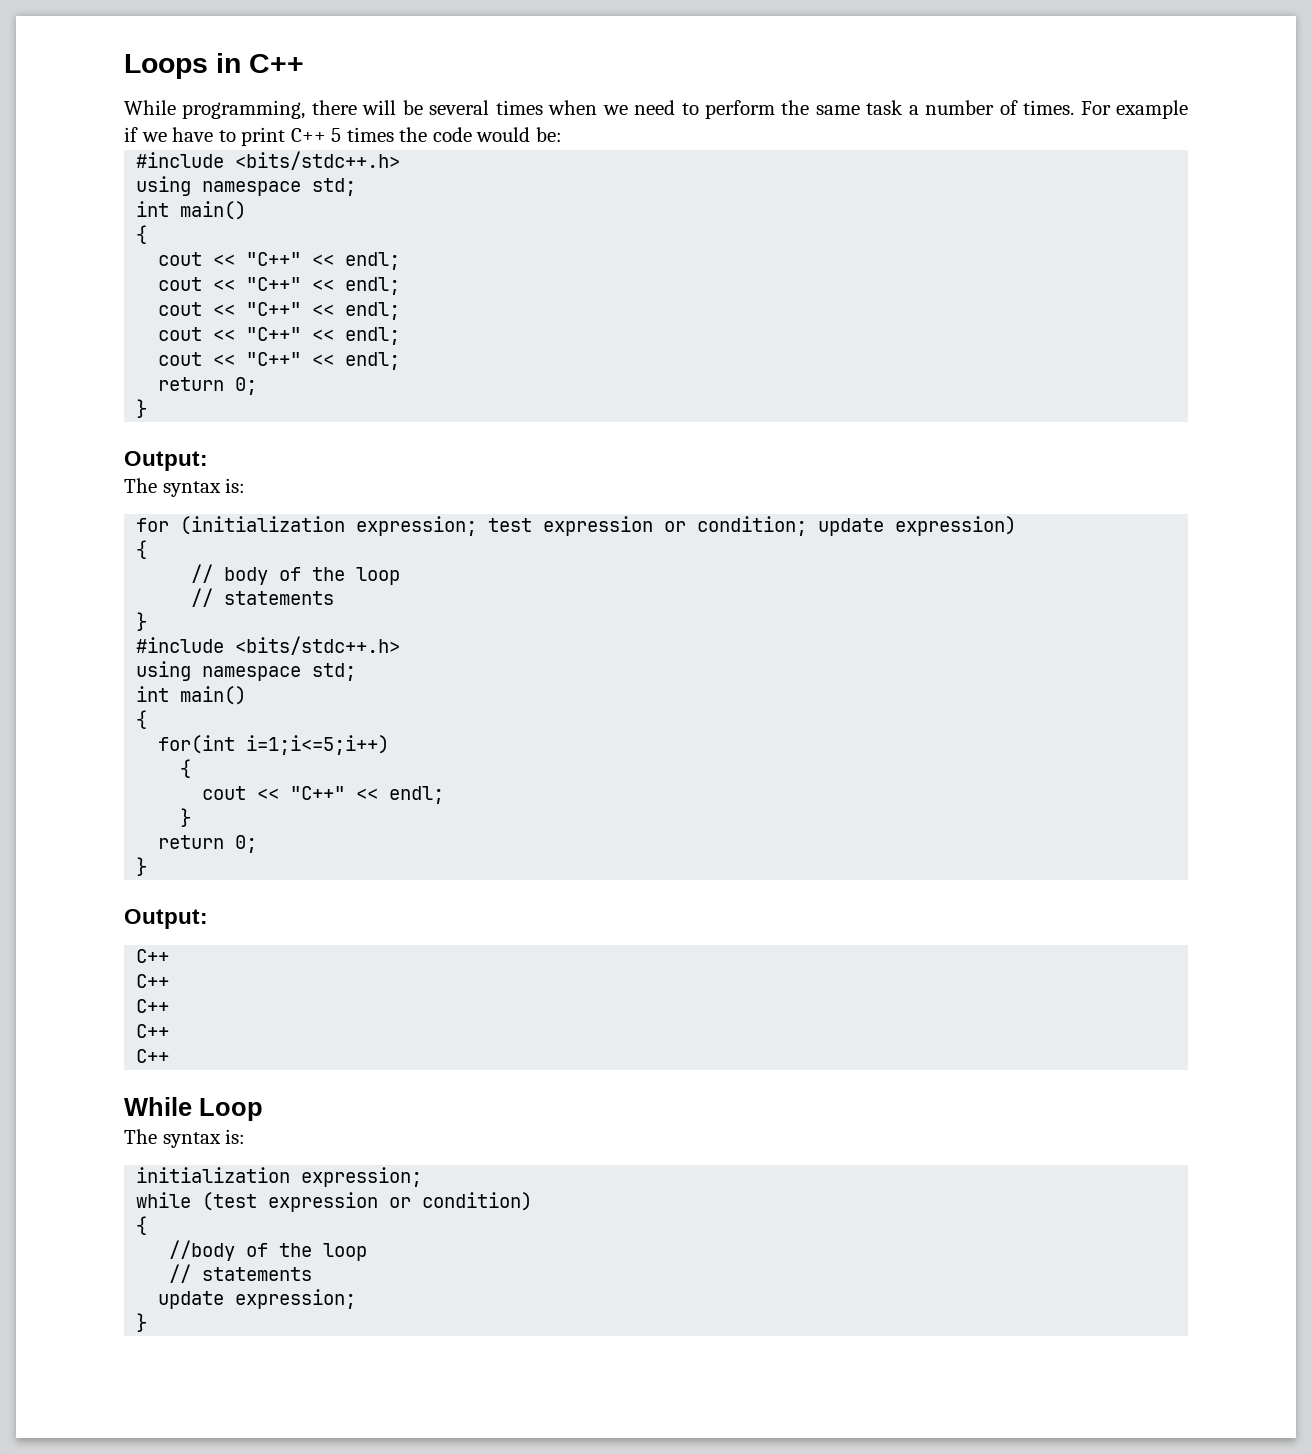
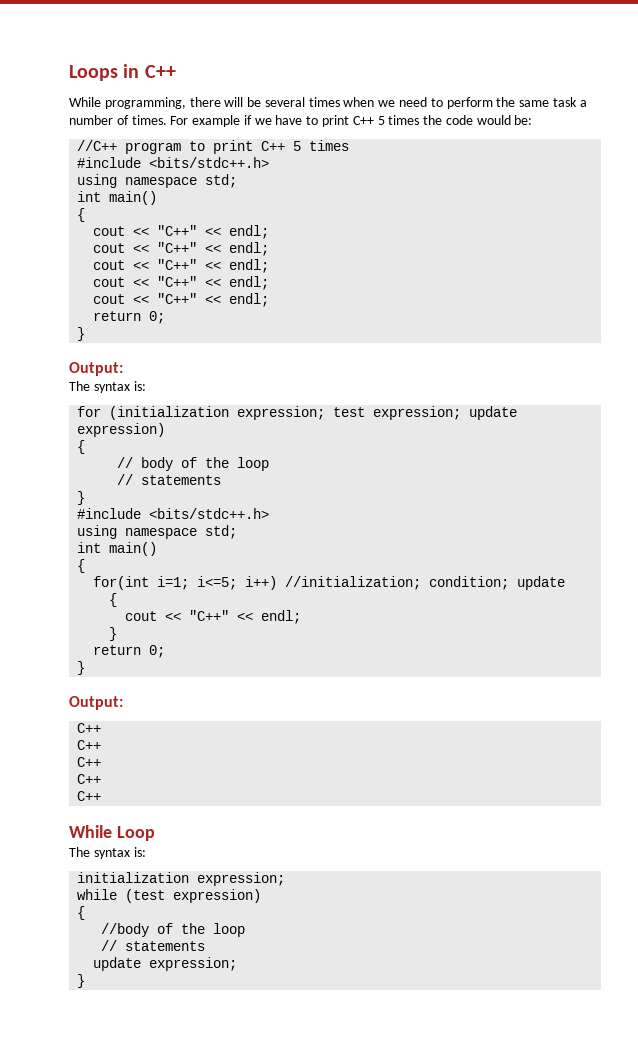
(562, 134) none -> [77,140,350,154] // //C++ program to print C++ 5 times
[543,516,808,536] expression or condition; -> [373,406,462,420] expression;
[246,735,390,755] i=1;i<=5;i++) -> [157,576,566,590] i=1; i<=5; i++) //initialization; condition; update
[268,1192,533,1212] expression or condition) -> [173,889,262,903] expression)

